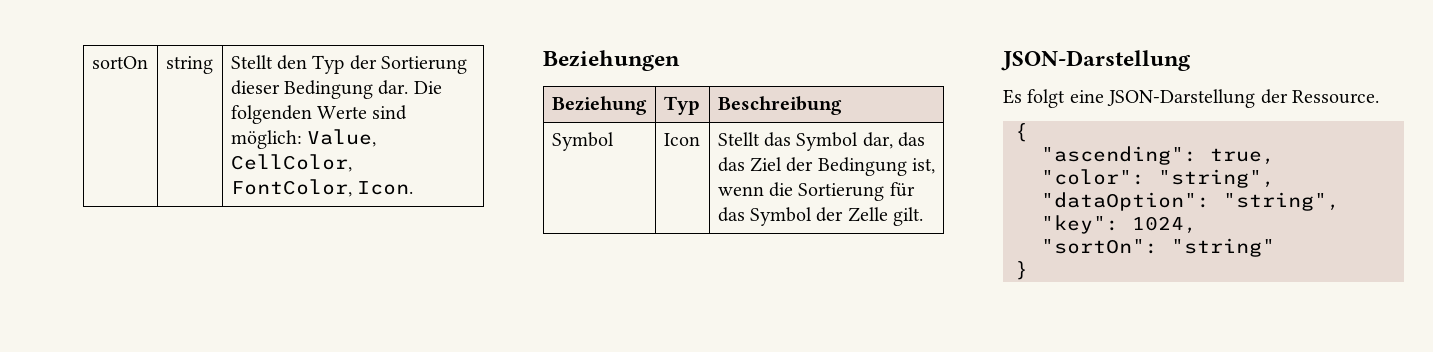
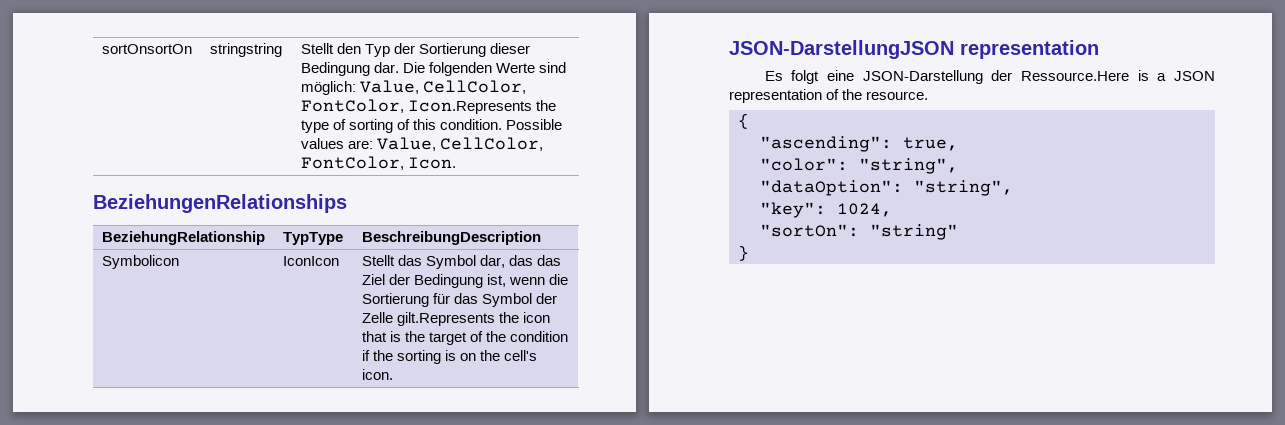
[91,56,148,69] [165,56,213,74] sortOn | string -> [101,44,192,54] [209,43,282,57] sortOnsortOn | stringstring
[356,181,413,195] [543,50,680,71] [551,96,647,115] [663,96,700,115] [717,96,842,115] [551,132,614,151] [663,133,700,146] Icon. // Beziehungen // Beziehung | Typ | Beschreibung // Symbol | Icon -> [407,100,556,114] [300,119,563,133] [300,137,543,151] [300,156,456,170] [93,194,347,213] [101,231,265,245] [282,232,343,245] [361,231,541,245] [101,255,179,269] [282,256,339,266] Icon.Represents the type of sorting of this condition. Possible values are: Value, CellColor, FontColor, Icon. // BeziehungenRelationships // BeziehungRelationship | TypType | BeschreibungDescription // Symbolicon | IconIcon
[893,207,924,226] [1001,50,1190,71] gilt. // JSON-Darstellung -> [396,312,550,326] [361,331,569,345] [361,350,538,364] [361,369,393,380] [729,40,1099,59] gilt.Represents the icon that is the target of the condition if the sorting is on the cell's icon. // JSON-DarstellungJSON representation
[1292,90,1379,104] Ressource. -> [1021,70,1215,81] [729,89,929,103] Ressource.Here is a JSON representation of the resource.

